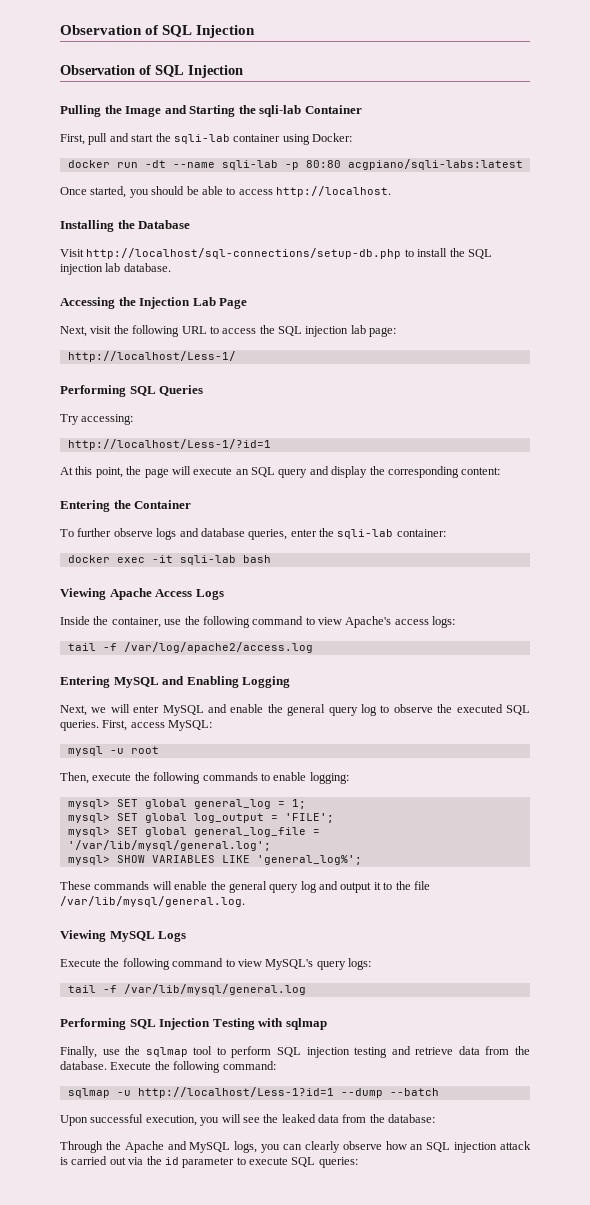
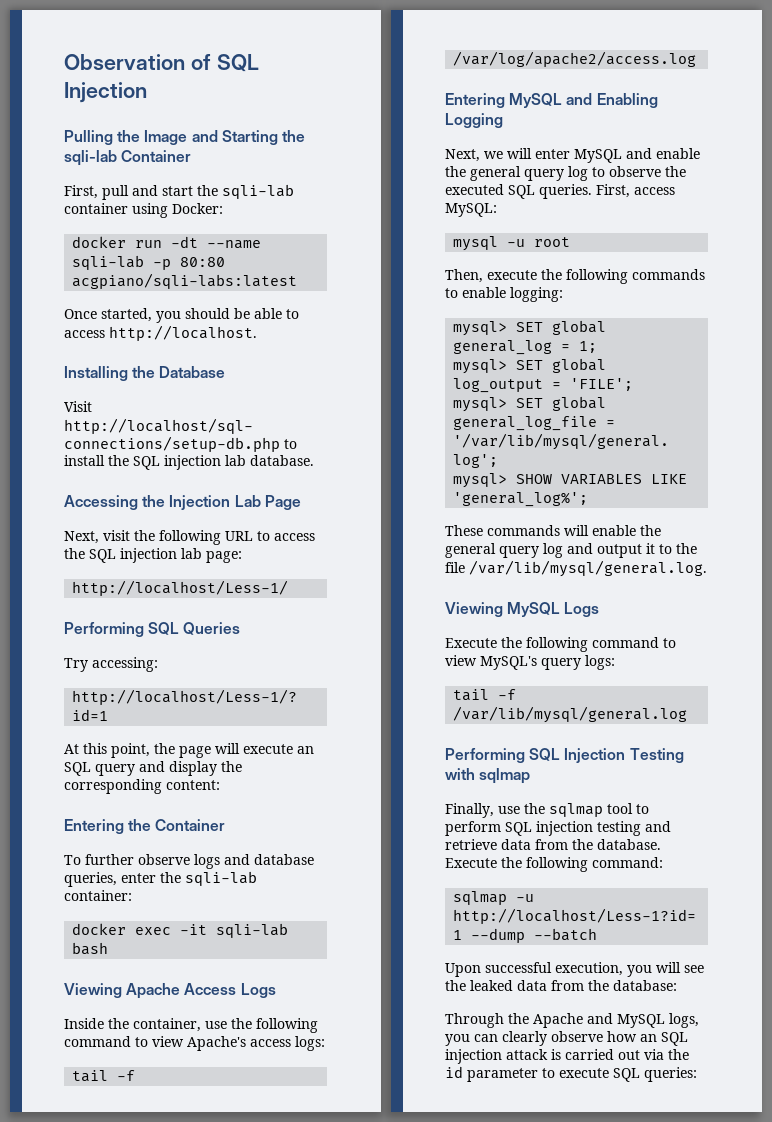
[60,25,256,38] [60,65,243,78] Observation of SQL Injection // Observation of SQL Injection -> [64,54,259,72] [64,82,147,103] Observation of SQL Injection

